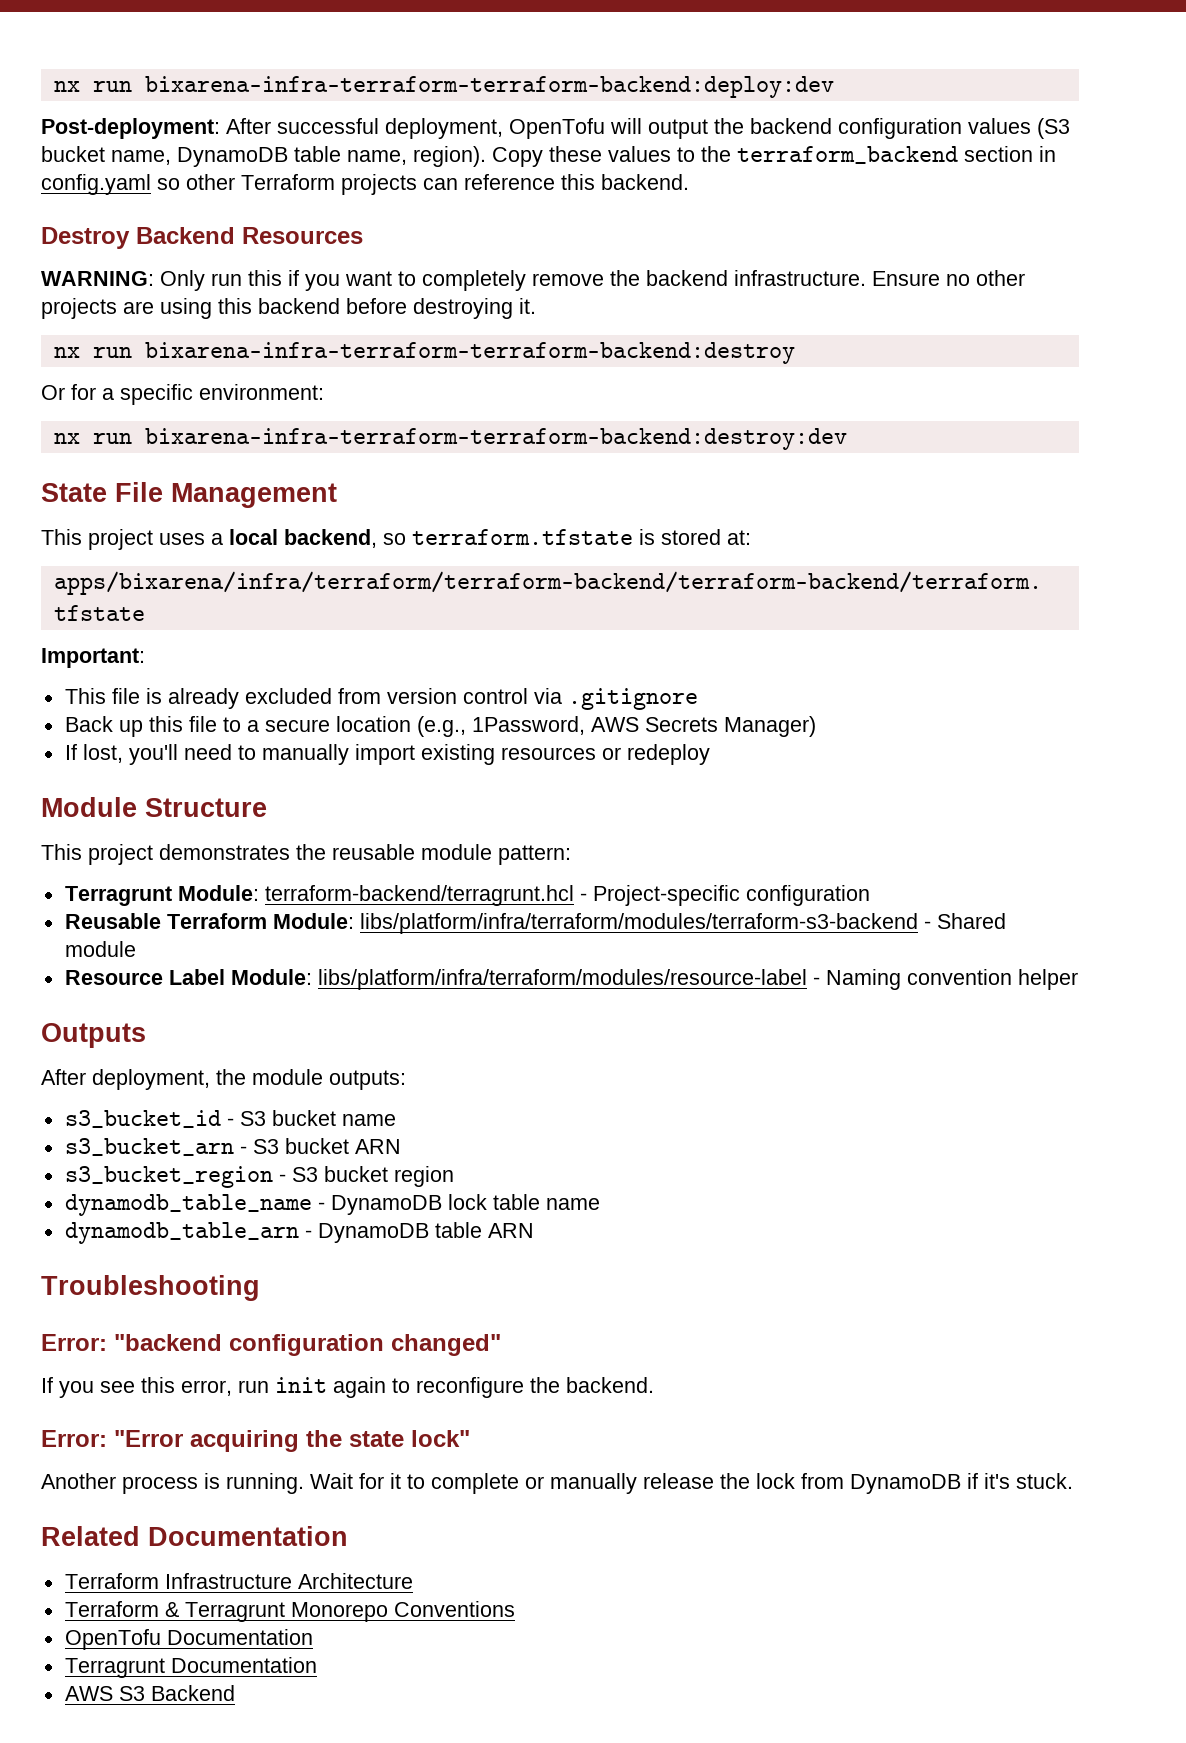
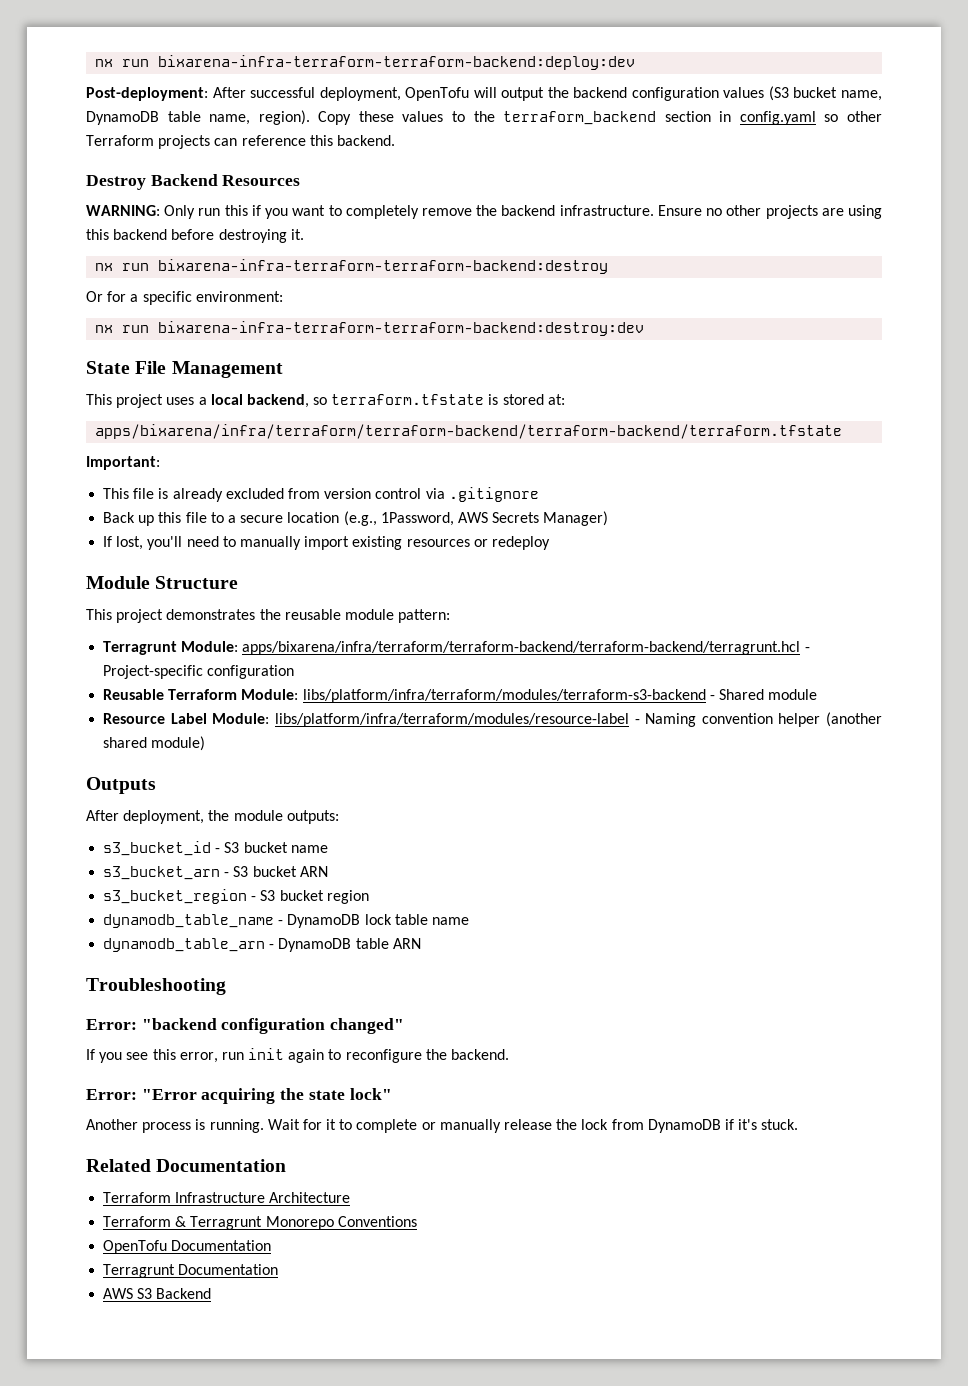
[264,885,574,906] terraform-backend/terragrunt.hcl -> [242,641,801,655] apps/bixarena/infra/terraform/terraform-backend/terraform-backend/terragrunt.hcl
(1078, 979) none -> [825,712,882,727] [103,736,206,751] (another shared module)

